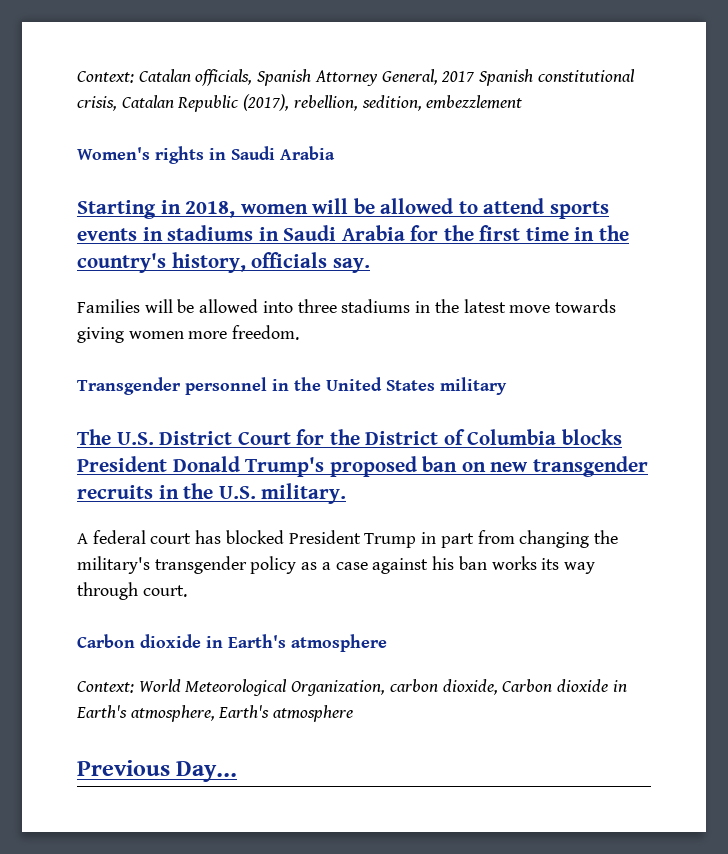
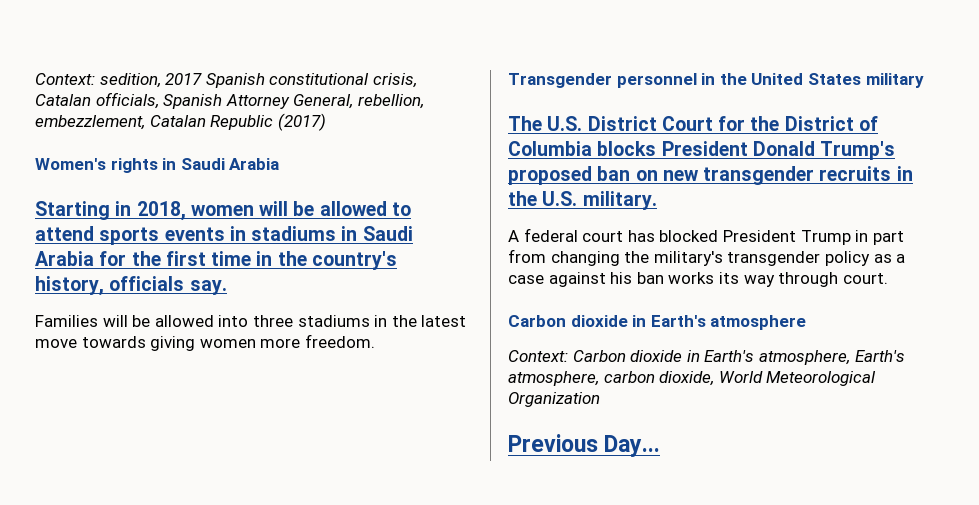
[77,71,134,83] Context: -> [35,73,417,88] Context: sedition, 2017 Spanish constitutional crisis,
[441,69,635,86] [77,94,523,112] 2017 Spanish constitutional crisis, Catalan Republic (2017), rebellion, sedition, embezzlement -> [357,94,424,109] [35,113,326,131] rebellion, embezzlement, Catalan Republic (2017)
[138,679,498,696] World Meteorological Organization, carbon dioxide, -> (568, 356) none
[273,705,354,722] atmosphere -> [508,371,877,386] [508,392,600,407] atmosphere, carbon dioxide, World Meteorological Organization

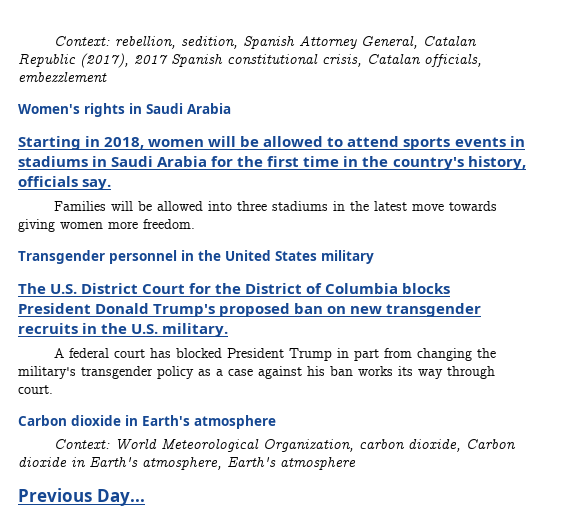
[35,73,161,88] Context: sedition, -> [54,36,478,49] [18,53,129,68] Context: rebellion, sedition, Spanish Attorney General, Catalan Republic (2017),
[163,94,424,109] [35,113,326,131] Spanish Attorney General, rebellion, embezzlement, Catalan Republic (2017) -> [18,72,107,83] embezzlement
(568, 356) none -> [115,438,462,452] World Meteorological Organization, carbon dioxide,
[508,371,877,386] [508,392,600,407] atmosphere, carbon dioxide, World Meteorological Organization -> [280,457,356,470] atmosphere

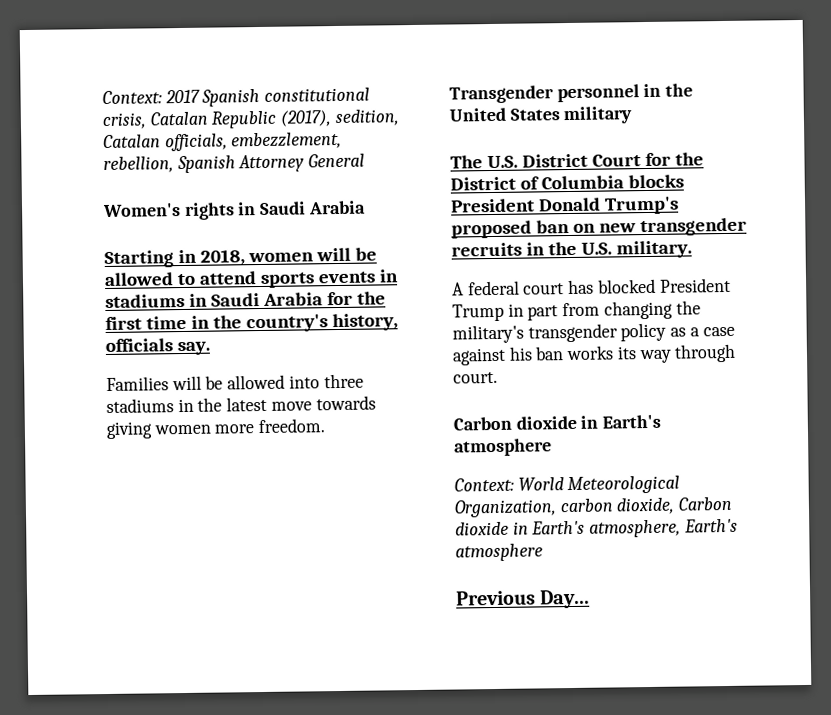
[54,36,478,49] [18,53,129,68] Context: rebellion, sedition, Spanish Attorney General, Catalan Republic (2017), -> [102,90,162,105] Context:
[424,54,482,67] [18,72,107,83] officials, embezzlement -> [211,109,399,129] [103,131,343,152] [103,153,366,174] Republic (2017), sedition, Catalan officials, embezzlement, rebellion, Spanish Attorney General

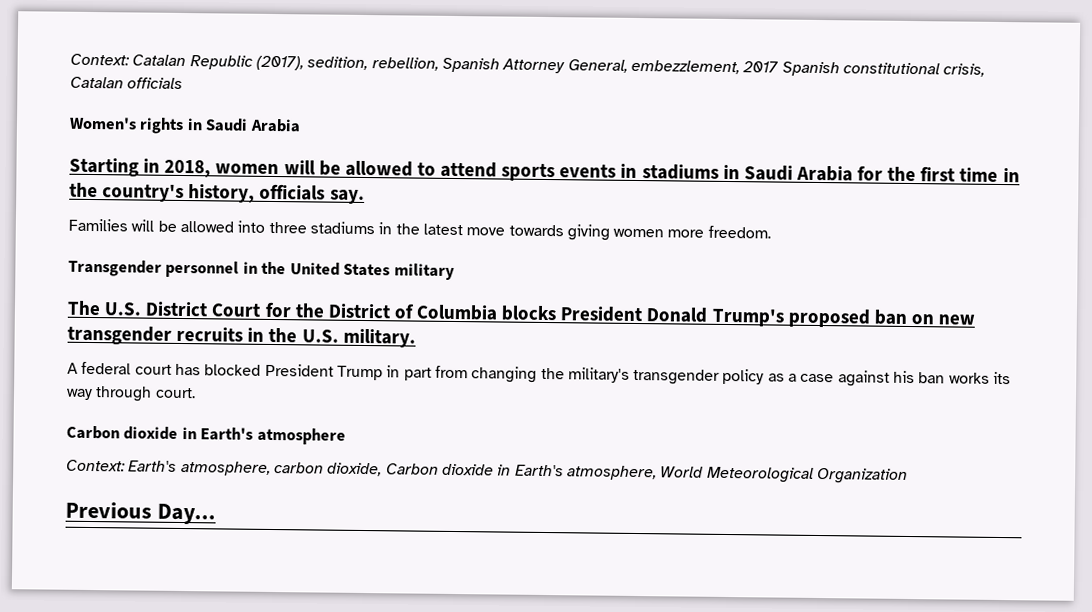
[102,90,162,105] Context: -> [70,53,740,75] Context: Catalan Republic (2017), sedition, rebellion, Spanish Attorney General, embezzlement,
[211,109,399,129] [103,131,343,152] [103,153,366,174] Republic (2017), sedition, Catalan officials, embezzlement, rebellion, Spanish Attorney General -> [127,77,184,89] officials
[517,475,681,495] [454,499,557,518] World Meteorological Organization, -> [128,460,271,476] Earth's atmosphere,
[683,518,738,533] [455,543,543,562] Earth's atmosphere -> [660,466,908,484] World Meteorological Organization

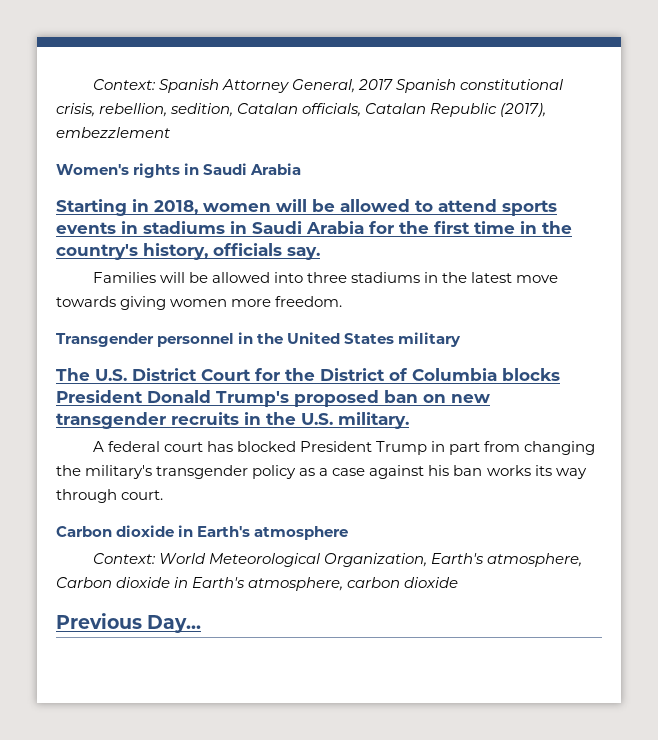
[70,53,439,71] Context: Catalan Republic (2017), sedition, rebellion, -> [92,79,156,90] Context:
[630,59,740,75] embezzlement, -> (356, 86) none
[70,76,184,89] Catalan officials -> [99,103,547,117] [56,127,170,138] rebellion, sedition, Catalan officials, Catalan Republic (2017), embezzlement
[128,460,383,477] Earth's atmosphere, carbon dioxide, -> [158,553,583,567] World Meteorological Organization, Earth's atmosphere,
[660,466,908,484] World Meteorological Organization -> [347,577,459,588] carbon dioxide

